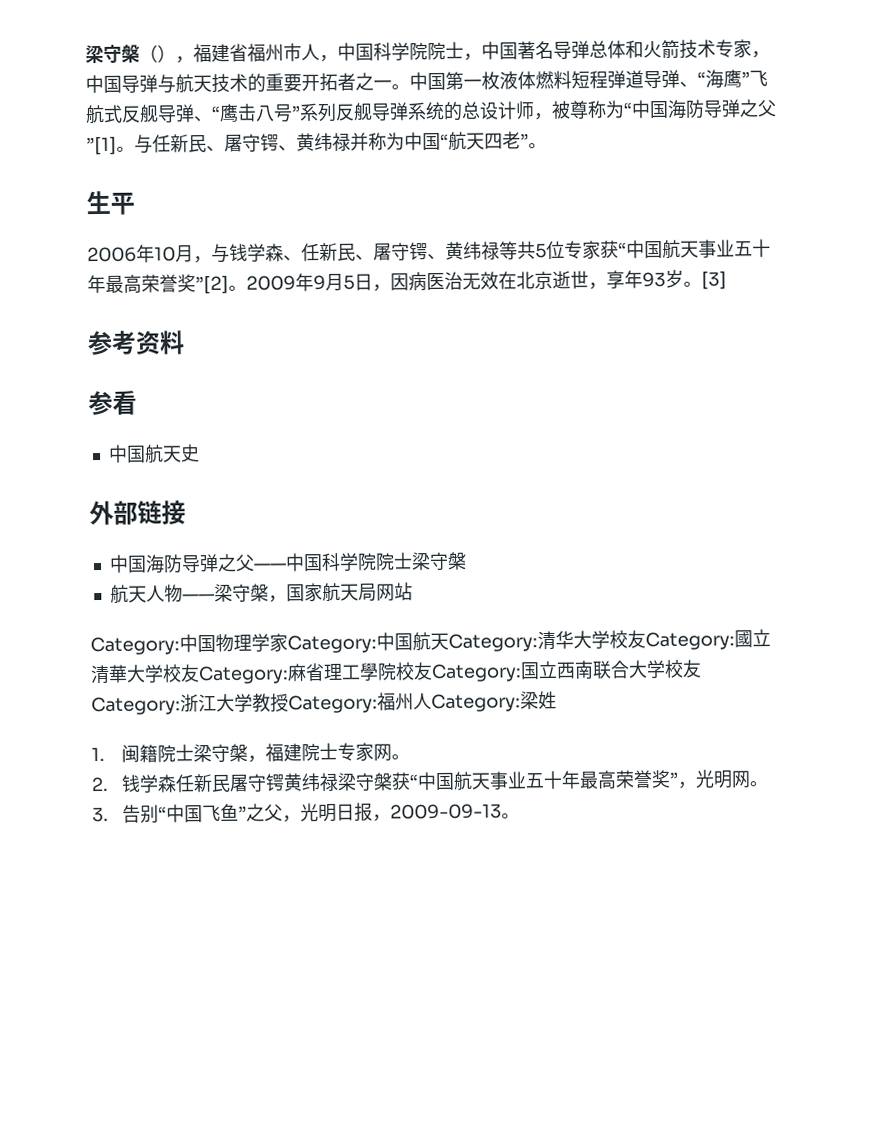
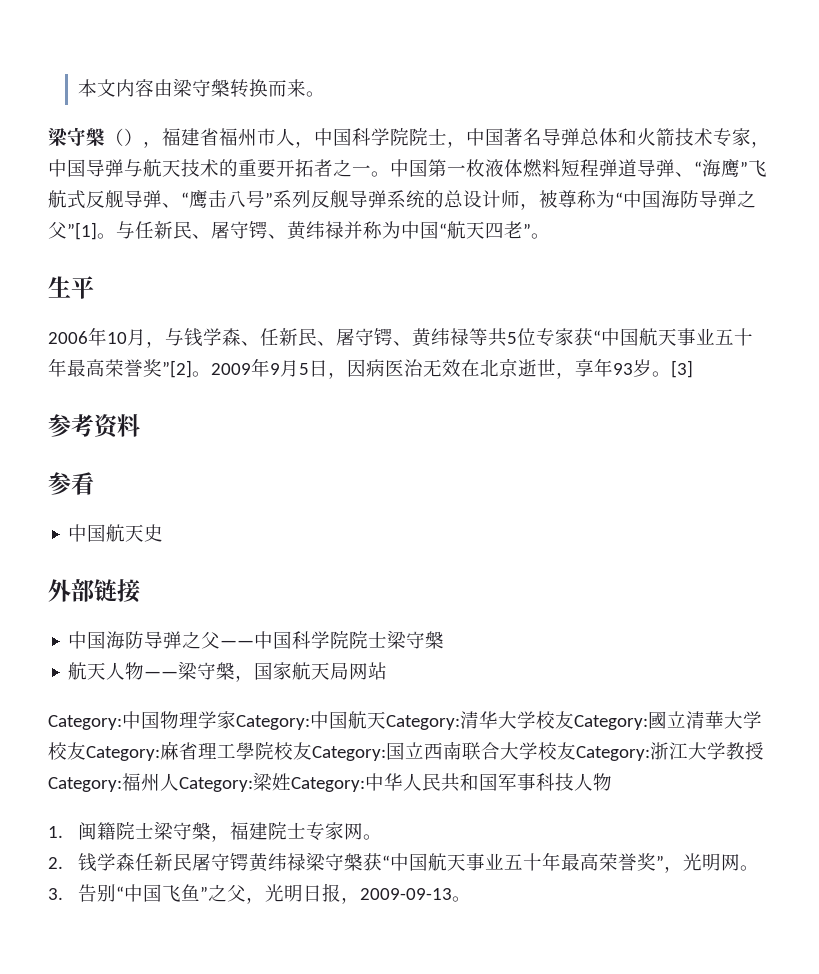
(85, 54) none -> [78,78,326,98] 本文内容由梁守槃转换而来。 //
(557, 700) none -> [291,773,612,792] Category:中华人民共和国军事科技人物

